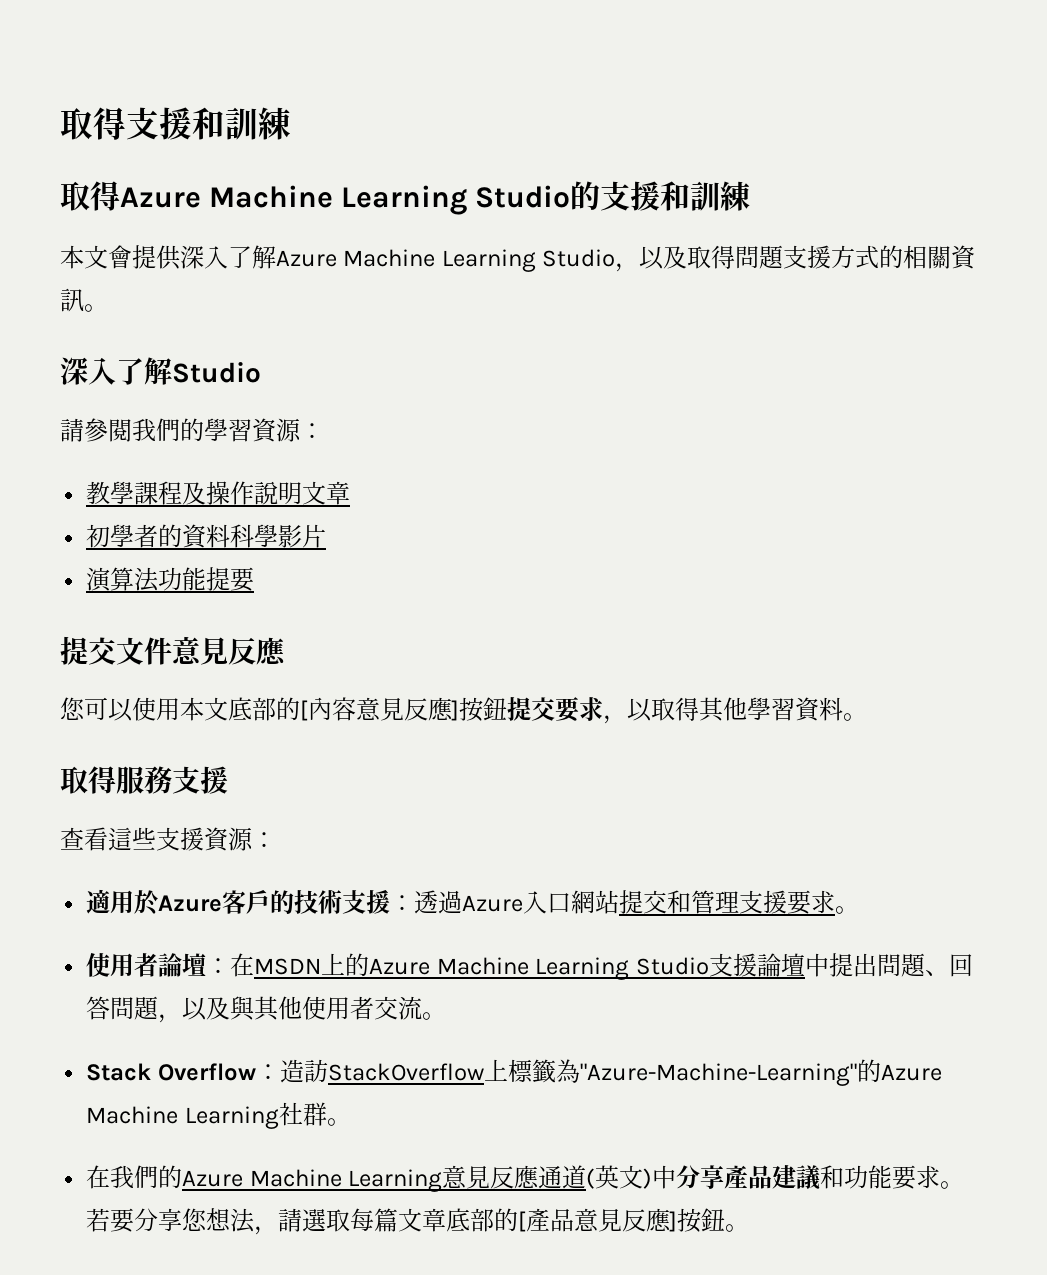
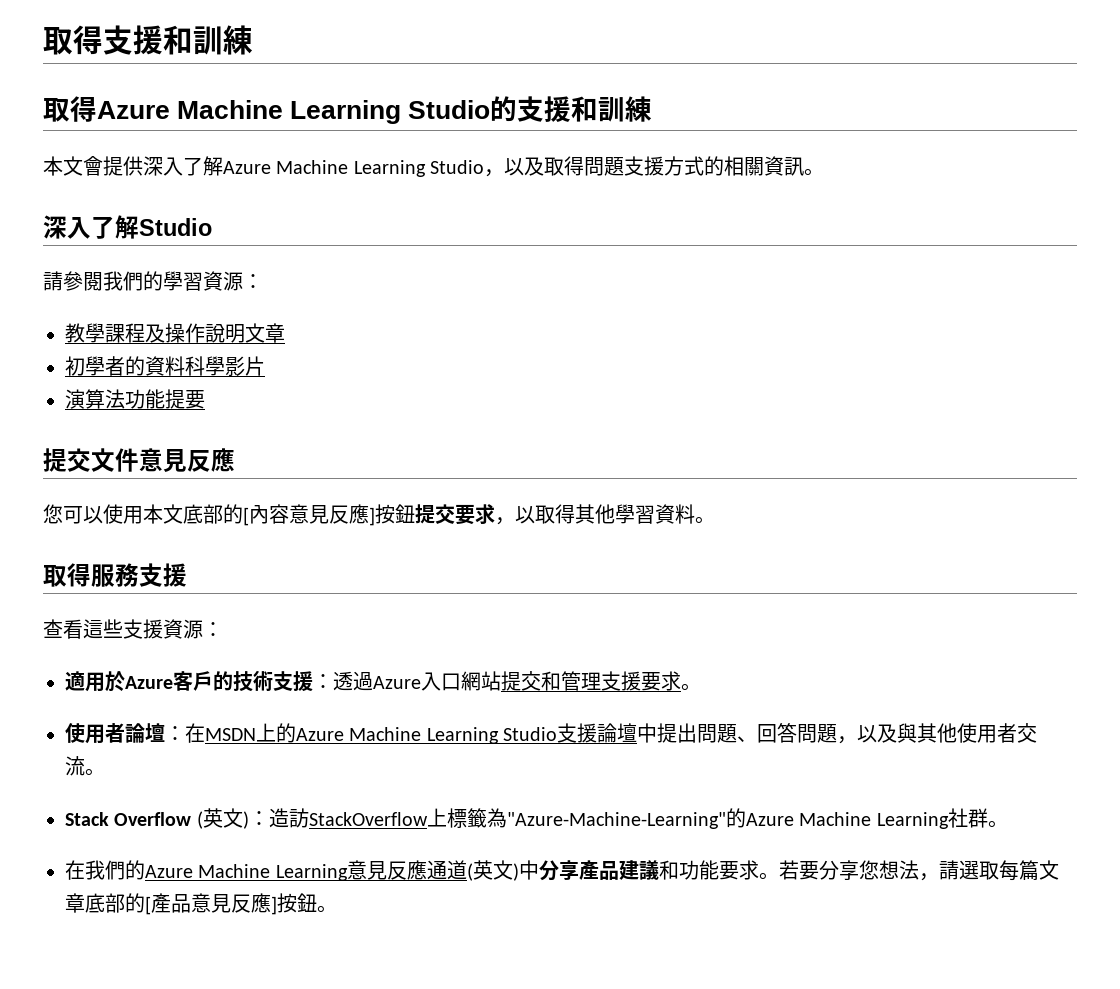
(256, 1072) none -> [196,808,249,829] (英文)

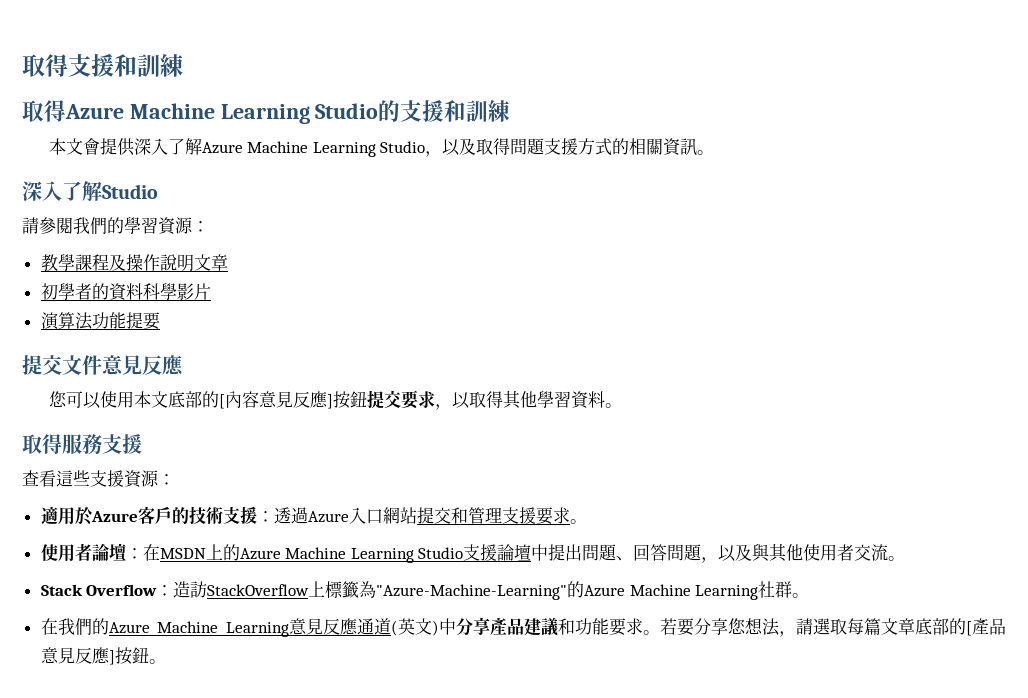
[196,808,249,829] (英文) -> (158, 590) none

